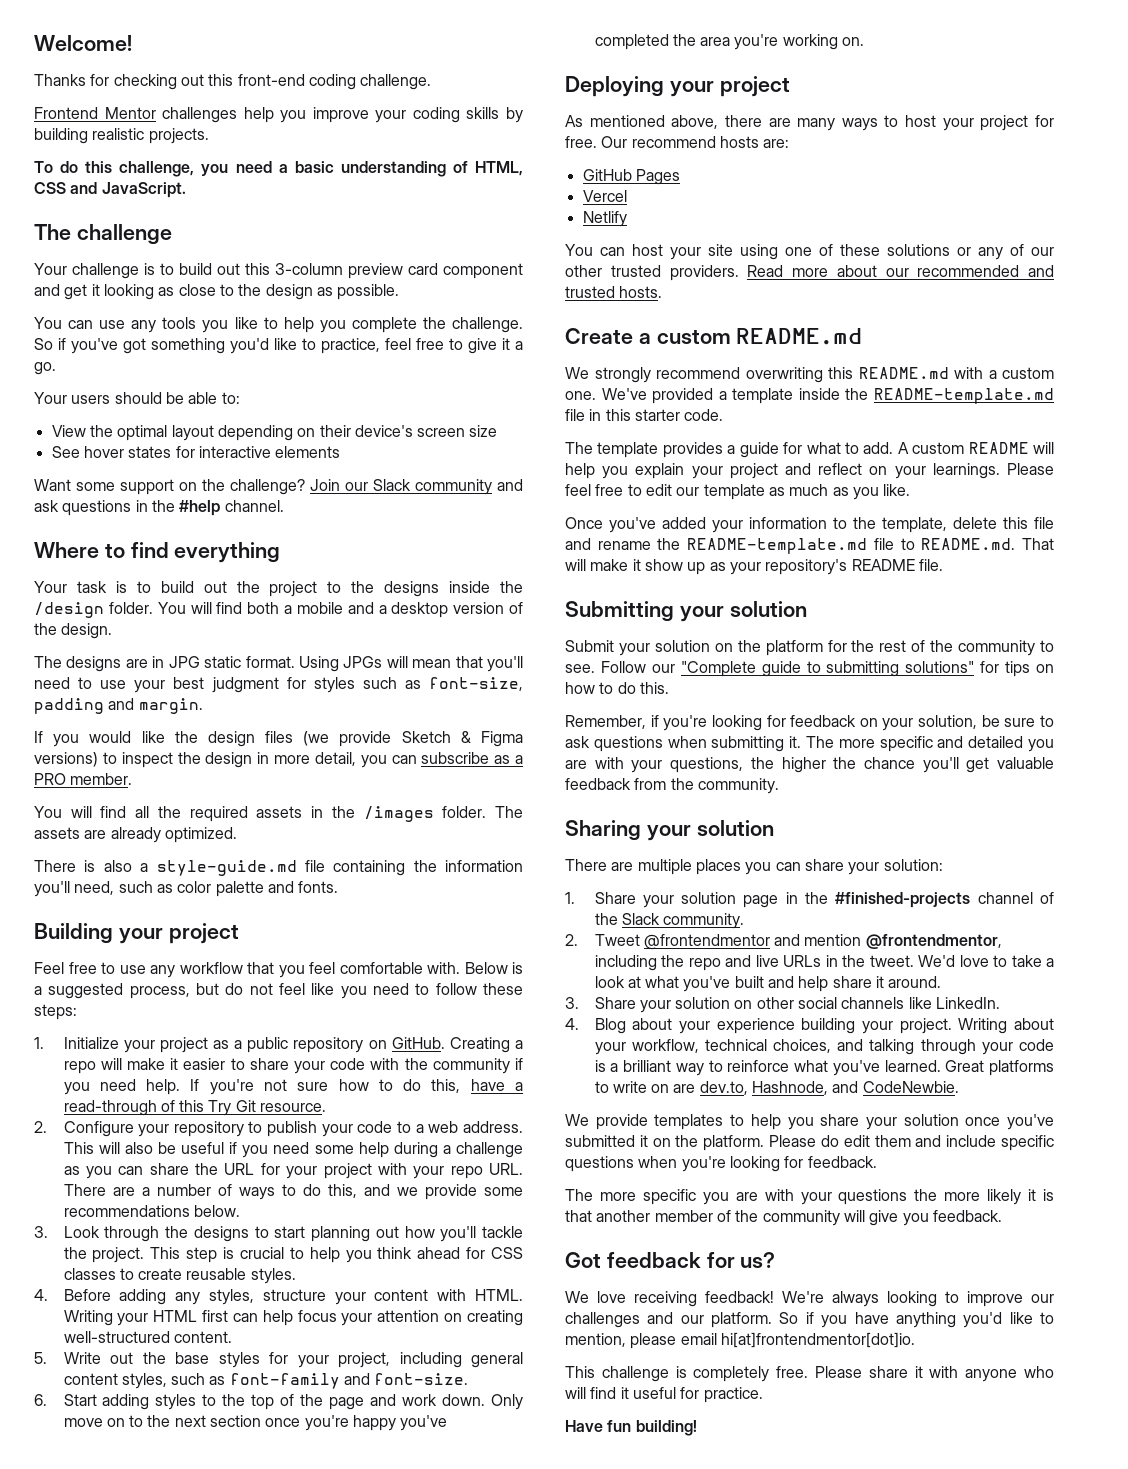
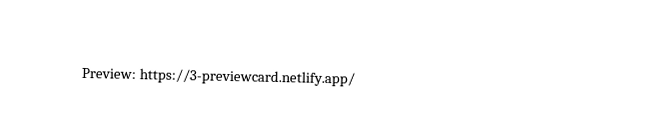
[34,35,132,51] [34,74,432,90] [34,107,523,123] [34,128,209,144] [34,161,523,177] [34,182,186,198] [34,224,172,245] [34,263,523,279] [34,284,400,300] [34,317,523,333] [34,338,523,354] [34,362,56,375] [34,392,240,404] [51,425,498,441] [51,446,341,458] [34,479,523,495] [34,500,284,516] [34,542,281,563] [34,581,523,597] [34,602,523,618] [34,623,113,639] [34,656,523,672] [34,677,524,693] [34,698,203,714] [34,731,523,747] [34,752,523,768] [34,773,133,785] [34,806,524,822] [34,827,237,843] [34,860,523,876] [34,881,339,897] [34,923,239,944] [34,962,523,978] [34,983,523,999] [34,1004,77,1020] [34,1037,523,1053] [63,1058,524,1074] [63,1079,523,1095] [63,1100,327,1116] [34,1121,523,1137] [63,1142,523,1158] [63,1163,523,1179] [63,1184,523,1200] [63,1205,240,1217] [34,1226,524,1242] [63,1247,523,1263] [63,1268,296,1284] [34,1289,523,1305] [63,1310,523,1326] [63,1331,232,1343] [34,1352,523,1368] [63,1373,469,1389] [34,1394,523,1410] [63,1415,448,1431] [594,34,865,50] [565,76,790,97] [565,115,1054,131] [565,136,790,148] [582,169,680,185] [582,190,627,202] [582,211,627,227] [565,244,1054,260] [565,265,1054,281] [565,286,663,298] [565,328,863,345] [565,367,1054,383] [565,388,1054,404] [565,409,724,421] [565,442,1054,458] [565,463,1054,479] [565,484,911,500] [565,517,1054,533] [565,538,1054,554] [565,559,943,575] [565,601,807,622] [565,640,1054,656] [565,661,1054,677] [565,682,669,694] [565,715,1054,731] [565,736,1054,752] [565,757,1054,773] [565,778,779,794] [565,820,774,841] [565,859,943,875] [565,892,1054,908] [594,913,745,929] [565,934,1002,950] [594,955,1054,971] [594,976,942,992] [565,997,1001,1013] [565,1018,1054,1034] [594,1039,1054,1055] [594,1060,1054,1076] [594,1081,959,1095] [565,1114,1054,1130] [565,1135,1054,1151] [565,1156,877,1172] [565,1189,1054,1205] [565,1210,1002,1226] [565,1252,776,1268] [565,1291,1054,1307] [565,1312,1054,1328] [565,1332,915,1349] [565,1366,1054,1382] [565,1387,763,1403] [565,1420,697,1436] Welcome! // Thanks for checking out this front-end coding challenge. // Frontend Mentor challenges help you improve your coding skills by building realistic projects. // To do this challenge, you need a basic understanding of HTML, CSS and JavaScript. // The challenge // Your challenge is to build out this 3-column preview card component and get it looking as close to the design as possible. // You can use any tools you like to help you complete the challenge. So if you've got something you'd like to practice, feel free to give it a go. // Your users should be able to: // View the optimal layout depending on their device's screen size // See hover states for interactive elements // Want some support on the challenge? Join our Slack community and ask questions in the #help channel. // Where to find everything // Your task is to build out the project to the designs inside the /design folder. You will find both a mobile and a desktop version of the design. // The designs are in JPG static format. Using JPGs will mean that you'll need to use your best judgment for styles such as font-size, padding and margin. // If you would like the design files (we provide Sketch & Figma versions) to inspect the design in more detail, you can subscribe as a PRO member. // You will find all the required assets in the /images folder. The assets are already optimized. // There is also a style-guide.md file containing the information you'll need, such as color palette and fonts. // Building your project // Feel free to use any workflow that you feel comfortable with. Below is a suggested process, but do not feel like you need to follow these steps: // 1. Initialize your project as a public repository on GitHub. Creating a repo will make it easier to share your code with the community if you need help. If you're not sure how to do this, have a read-through of this Try Git resource. // 2. Configure your repository to publish your code to a web address. This will also be useful if you need some help during a challenge as you can share the URL for your project with your repo URL. There are a number of ways to do this, and we provide some recommendations below. // 3. Look through the designs to start planning out how you'll tackle the project. This step is crucial to help you think ahead for CSS classes to create reusable styles. // 4. Before adding any styles, structure your content with HTML. Writing your HTML first can help focus your attention on creating well-structured content. // 5. Write out the base styles for your project, including general content styles, such as font-family and font-size. // 6. Start adding styles to the top of the page and work down. Only move on to the next section once you're happy you've completed the area you're working on. // Deploying your project // As mentioned above, there are many ways to host your project for free. Our recommend hosts are: // GitHub Pages // Vercel // Netlify // You can host your site using one of these solutions or any of our other trusted providers. Read more about our recommended and trusted hosts. // Create a custom README.md // We strongly recommend overwriting this README.md with a custom one. We've provided a template inside the README-template.md file in this starter code. // The template provides a guide for what to add. A custom README will help you explain your project and reflect on your learnings. Please feel free to edit our template as much as you like. // Once you've added your information to the template, delete this file and rename the README-template.md file to README.md. That will make it show up as your repository's README file. // Submitting your solution // Submit your solution on the platform for the rest of the community to see. Follow our "Complete guide to submitting solutions" for tips on how to do this. // Remember, if you're looking for feedback on your solution, be sure to ask questions when submitting it. The more specific and detailed you are with your questions, the higher the chance you'll get valuable feedback from the community. // Sharing your solution // There are multiple places you can share your solution: // 1. Share your solution page in the #finished-projects channel of the Slack community. // 2. Tweet @frontendmentor and mention @frontendmentor, including the repo and live URLs in the tweet. We'd love to take a look at what you've built and help share it around. // 3. Share your solution on other social channels like LinkedIn. // 4. Blog about your experience building your project. Writing about your workflow, technical choices, and talking through your code is a brilliant way to reinforce what you've learned. Great platforms to write on are dev.to, Hashnode, and CodeNewbie. // We provide templates to help you share your solution once you've submitted it on the platform. Please do edit them and include specific questions when you're looking for feedback. // The more specific you are with your questions the more likely it is that another member of the community will give you feedback. // Got feedback for us? // We love receiving feedback! We're always looking to improve our challenges and our platform. So if you have anything you'd like to mention, please email hi[at]frontendmentor[dot]io. // This challenge is completely free. Please share it with anyone who will find it useful for practice. // Have fun building! -> [81,67,355,87] Preview: https://3-previewcard.netlify.app/

